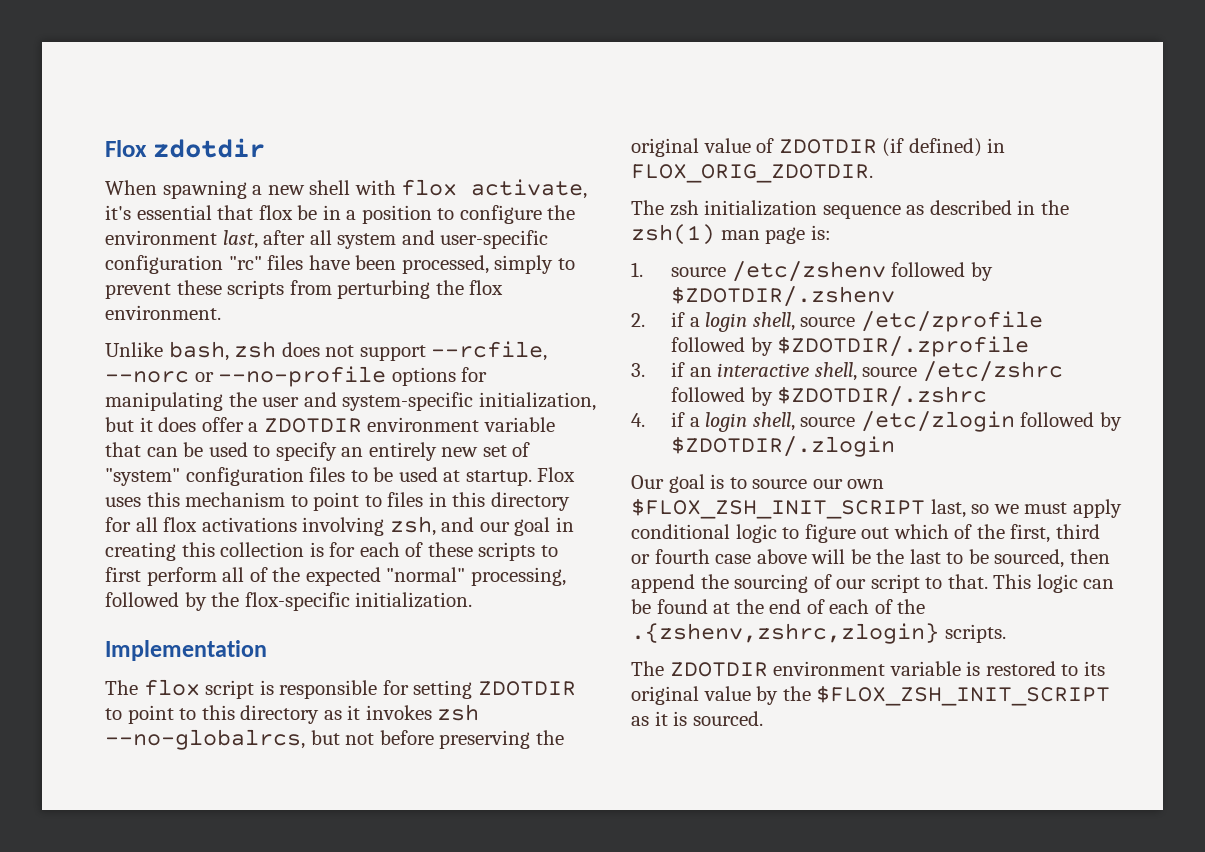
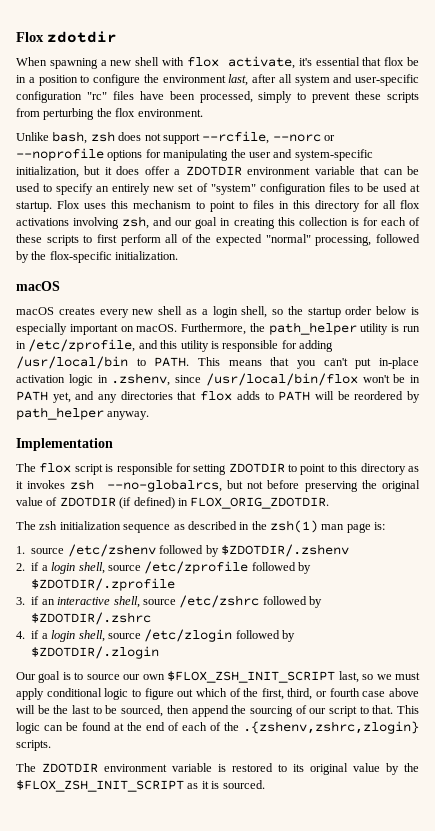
[218,366,387,387] --no-profile -> [16,148,104,161] --noprofile
(473, 600) none -> [16,281,60,291] [16,306,419,318] [16,322,420,335] [16,339,333,352] [16,356,420,369] [16,373,420,386] [16,391,420,403] [16,407,150,420] // macOS // macOS creates every new shell as a login shell, so the startup order below is especially important on macOS. Furthermore, the path_helper utility is run in /etc/zprofile, and this utility is responsible for adding /usr/local/bin to PATH. This means that you can't put in-place activation logic in .zshenv, since /usr/local/bin/flox won't be in PATH yet, and any directories that flox adds to PATH will be reordered by path_helper anyway.
[1055,524,1100,539] third -> [287,688,313,700] third,

